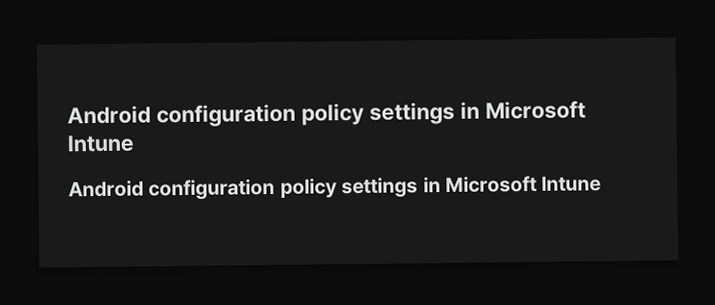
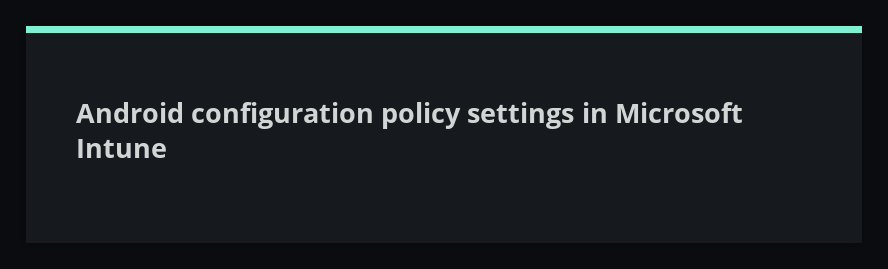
[67,100,586,128] [67,134,134,153] [68,175,602,201] Android configuration policy settings in Microsoft Intune // Android configuration policy settings in Microsoft Intune -> [76,102,743,129] [76,139,167,158] Android configuration policy settings in Microsoft Intune

